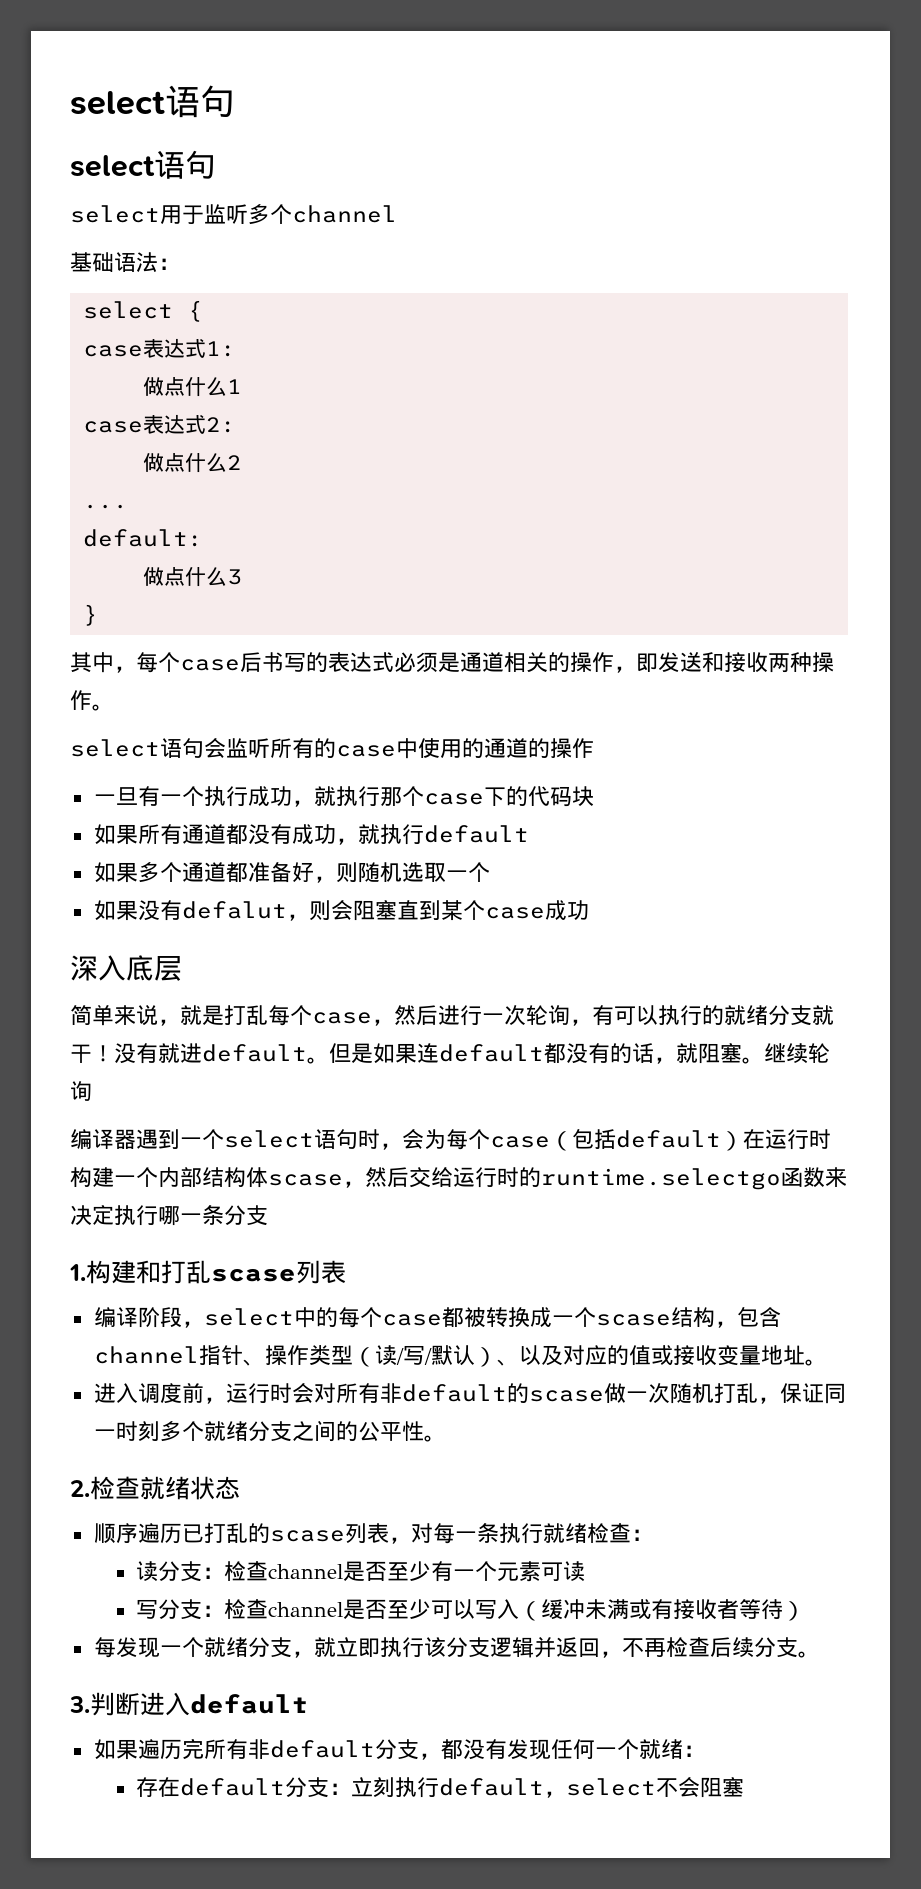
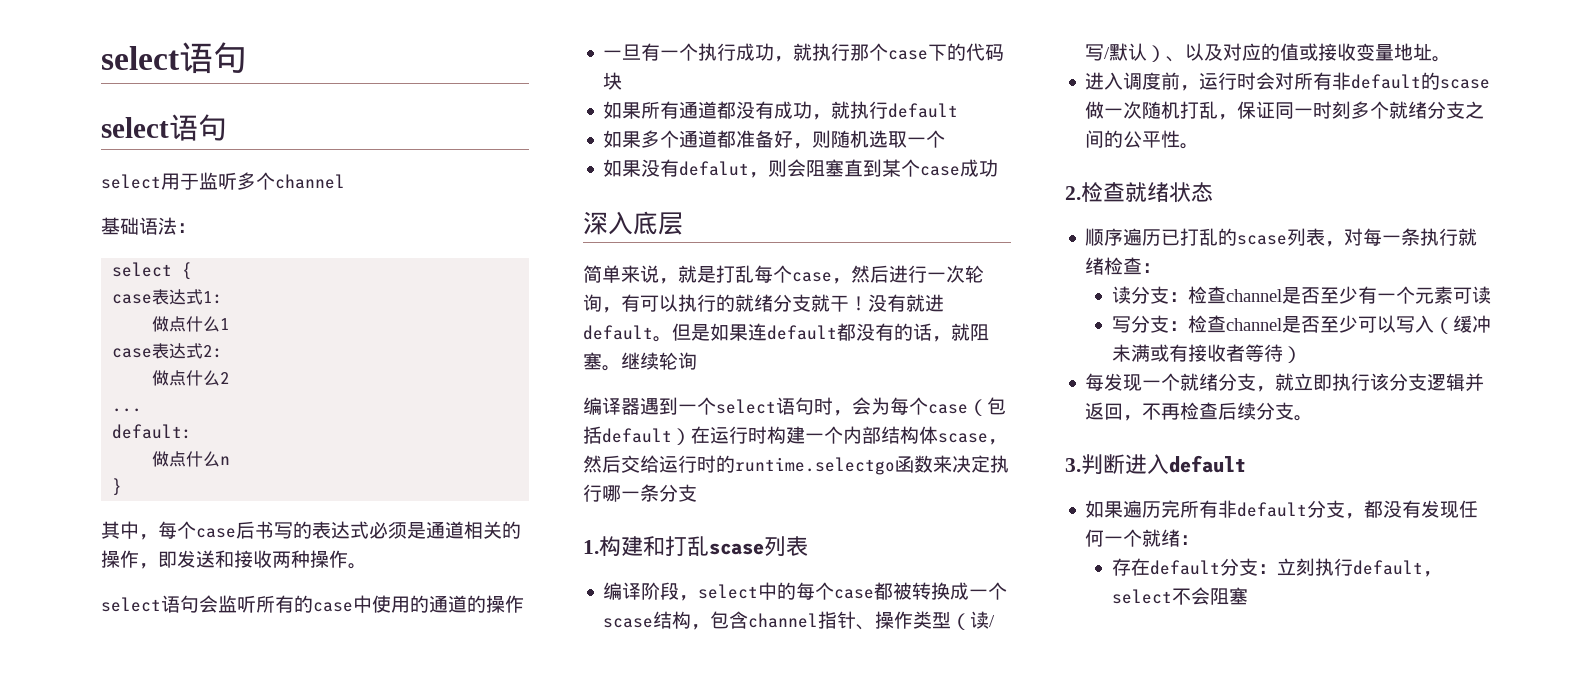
[226,569,242,585] 3 -> [220,456,231,465] n

